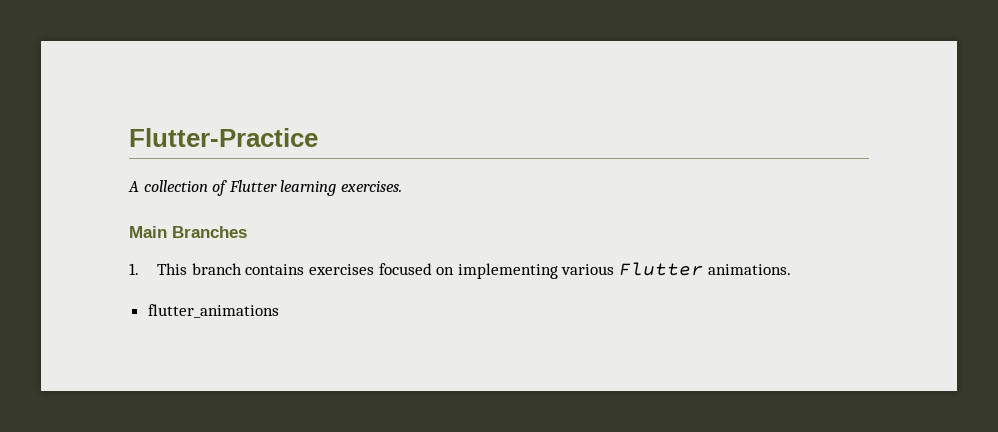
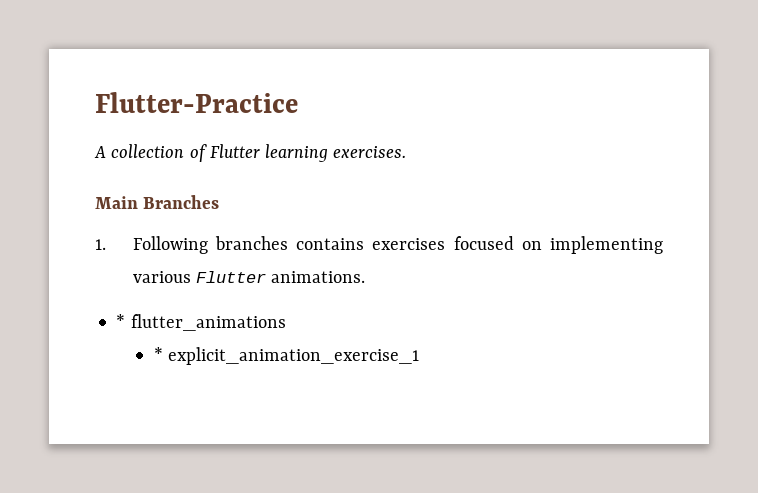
[157,263,242,275] This branch -> [132,236,288,254] Following branches
(791, 269) none -> [116,314,126,328] *
(279, 311) none -> [153,347,420,365] // * explicit_animation_exercise_1

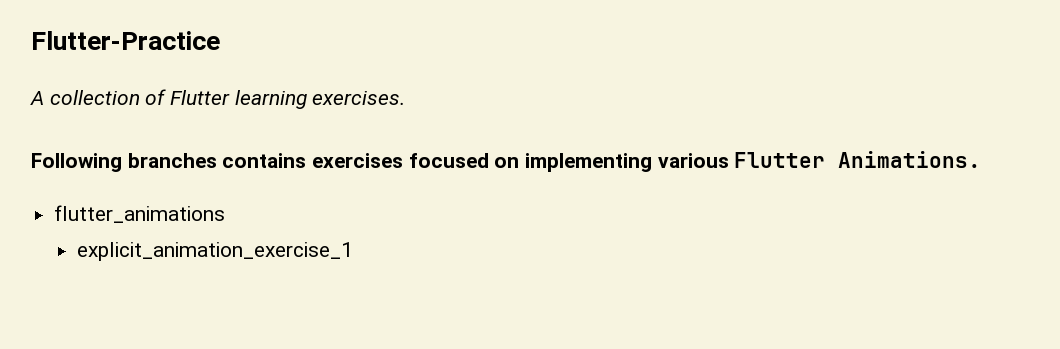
[95,195,220,209] [95,239,106,250] Main Branches // 1. -> (406, 98) none
[271,271,366,283] [116,314,126,328] animations. // * -> [838,151,982,168] Animations. //
[153,347,163,361] * -> (226, 214) none

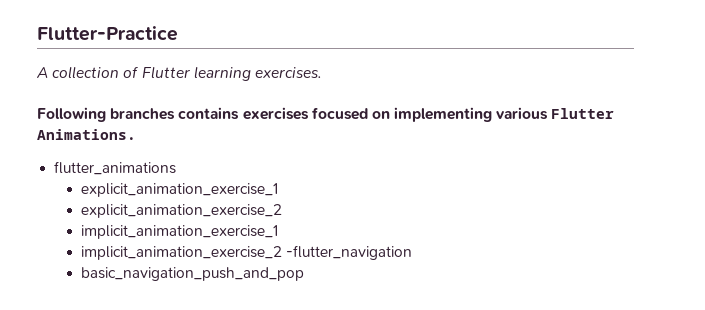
(354, 251) none -> [80,204,282,218] [80,225,278,239] [80,245,412,260] [80,267,304,281] // explicit_animation_exercise_2 // implicit_animation_exercise_1 // implicit_animation_exercise_2 -flutter_navigation // basic_navigation_push_and_pop

